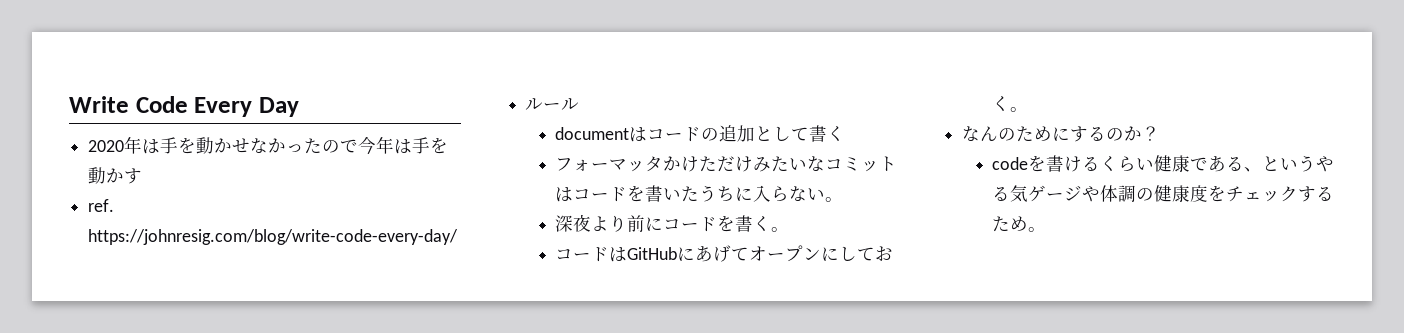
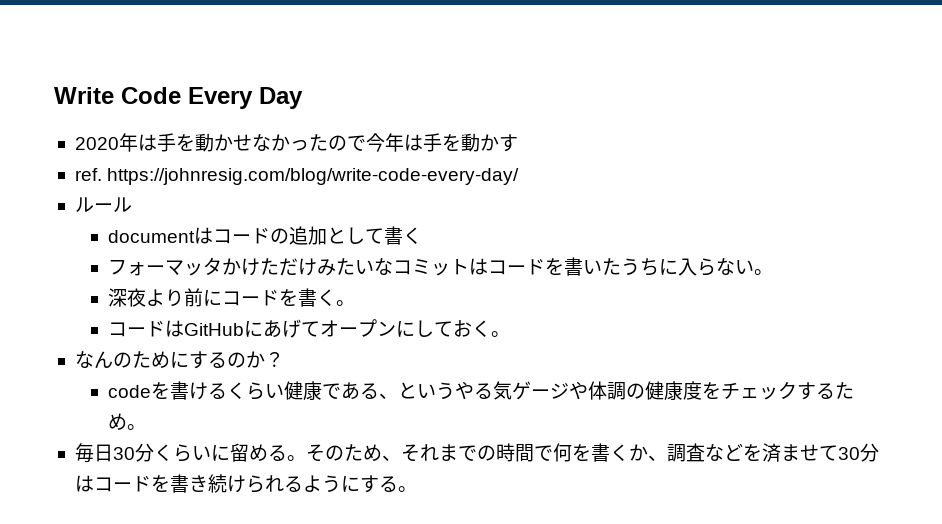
(1047, 229) none -> [74,443,879,463] [74,474,417,493] // 毎日30分くらいに留める。そのため、それまでの時間で何を書くか、調査などを済ませて30分はコードを書き続けられるようにする。

